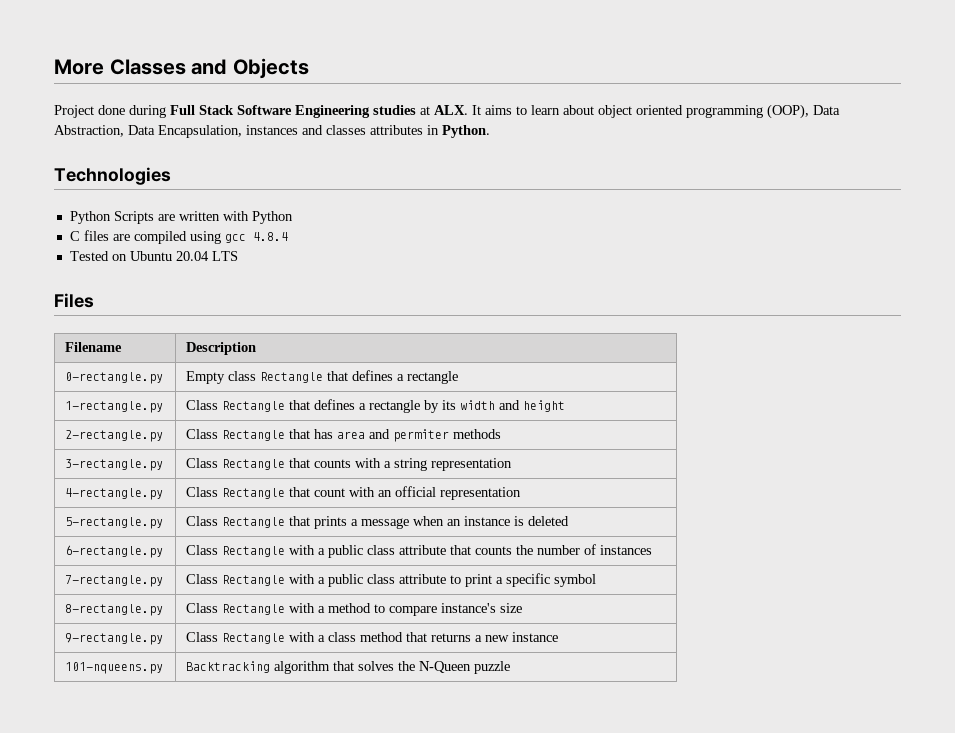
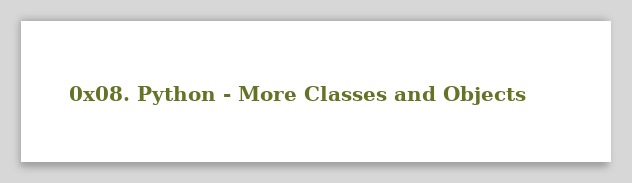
(54, 67) none -> [69,86,231,105] 0x08. Python -
[54,104,840,119] [54,125,490,138] [54,167,171,185] [69,211,293,224] [69,230,288,244] [69,251,238,261] [54,293,94,308] [65,342,123,352] [186,342,257,355] [65,372,164,384] [186,370,459,384] [65,401,164,413] [186,399,566,413] [65,430,164,442] [186,429,502,442] [65,459,164,471] [186,458,513,471] [65,488,164,500] [186,486,522,500] [65,517,164,529] [186,516,570,529] [65,545,164,558] [186,544,653,558] [65,575,164,587] [186,573,597,587] [65,604,164,616] [186,603,523,616] [65,633,164,645] [186,632,559,644] [65,662,164,674] [186,661,511,674] // Project done during Full Stack Software Engineering studies at ALX. It aims to learn about object oriented programming (OOP), Data Abstraction, Data Encapsulation, instances and classes attributes in Python. // Technologies // Python Scripts are written with Python // C files are compiled using gcc 4.8.4 // Tested on Ubuntu 20.04 LTS // Files // Filename | Description // 0-rectangle.py | Empty class Rectangle that defines a rectangle // 1-rectangle.py | Class Rectangle that defines a rectangle by its width and height // 2-rectangle.py | Class Rectangle that has area and permiter methods // 3-rectangle.py | Class Rectangle that counts with a string representation // 4-rectangle.py | Class Rectangle that count with an official representation // 5-rectangle.py | Class Rectangle that prints a message when an instance is deleted // 6-rectangle.py | Class Rectangle with a public class attribute that counts the number of instances // 7-rectangle.py | Class Rectangle with a public class attribute to print a specific symbol // 8-rectangle.py | Class Rectangle with a method to compare instance's size // 9-rectangle.py | Class Rectangle with a class method that returns a new instance // 101-nqueens.py | Backtracking algorithm that solves the N-Queen puzzle -> (526, 95) none

